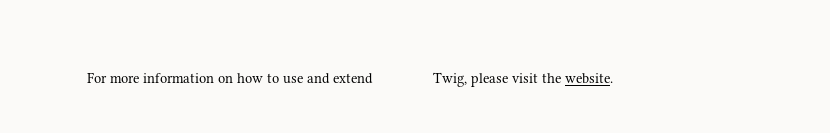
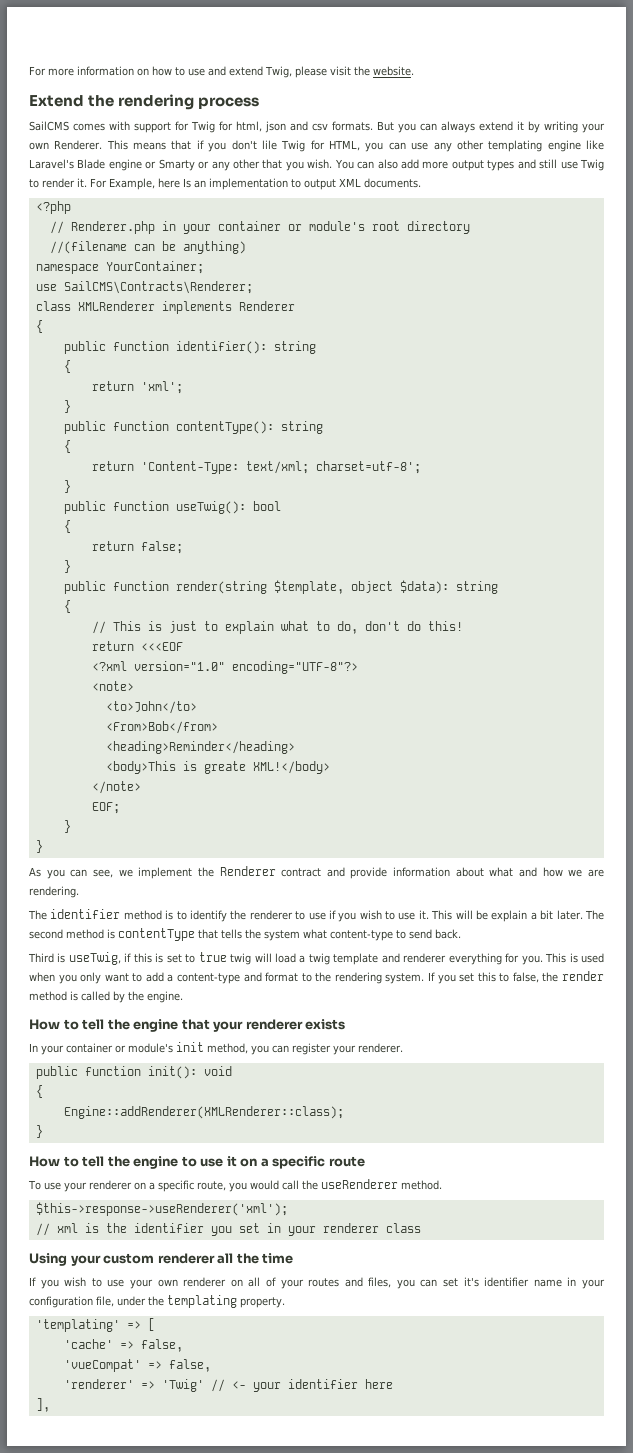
(613, 78) none -> [29,94,260,110] [29,121,605,133] [29,140,605,152] [29,159,605,171] [29,178,421,190] [35,201,71,214] [49,221,470,234] [49,241,246,254] [35,261,204,274] [35,281,253,294] [35,301,295,314] [35,320,43,333] [63,341,316,354] [63,360,71,373] [91,381,183,394] [63,400,71,413] [63,421,323,434] [63,440,71,453] [91,461,421,474] [63,480,71,493] [63,501,281,514] [63,520,71,533] [91,541,183,554] [63,560,71,573] [63,580,498,594] [63,600,71,613] [91,621,463,634] [91,641,183,651] [91,661,358,674] [91,681,134,691] [105,701,197,714] [105,721,218,734] [105,741,295,754] [105,761,330,774] [91,781,141,794] [91,802,120,814] [63,820,71,833] [35,840,43,853] [29,866,604,879] [29,886,79,898] [28,909,604,922] [29,928,461,941] [28,952,604,965] [29,971,604,984] [29,991,183,1003] [29,1019,346,1032] [29,1042,403,1055] [35,1066,232,1079] [35,1085,43,1098] [63,1106,344,1119] [35,1125,43,1138] [29,1156,365,1169] [28,1179,442,1192] [35,1202,288,1216] [35,1223,421,1236] [29,1253,294,1266] [29,1277,605,1289] [29,1295,285,1308] [35,1318,155,1332] [63,1339,183,1352] [63,1359,211,1372] [63,1379,393,1392] [35,1398,50,1412] // Extend the rendering process // SailCMS comes with support for Twig for html, json and csv formats. But you can always extend it by writing your own Renderer. This means that if you don't lile Twig for HTML, you can use any other templating engine like Laravel's Blade engine or Smarty or any other that you wish. You can also add more output types and still use Twig to render it. For Example, here Is an implementation to output XML documents. // <?php // // Renderer.php in your container or module's root directory // //(filename can be anything) // namespace YourContainer; // use SailCMS\Contracts\Renderer; // class XMLRenderer implements Renderer // { // public function identifier(): string // { // return 'xml'; // } // public function contentType(): string // { // return 'Content-Type: text/xml; charset=utf-8'; // } // public function useTwig(): bool // { // return false; // } // public function render(string $template, object $data): string // { // // This is just to explain what to do, don't do this! // return <<<EOF // <?xml version="1.0" encoding="UTF-8"?> // <note> // <to>John</to> // <From>Bob</from> // <heading>Reminder</heading> // <body>This is greate XML!</body> // </note> // EOF; // } // } // As you can see, we implement the Renderer contract and provide information about what and how we are rendering. // The identifier method is to identify the renderer to use if you wish to use it. This will be explain a bit later. The second method is contentType that tells the system what content-type to send back. // Third is useTwig, if this is set to true twig will load a twig template and renderer everything for you. This is used when you only want to add a content-type and format to the rendering system. If you set this to false, the render method is called by the engine. // How to tell the engine that your renderer exists // In your container or module's init method, you can register your renderer. // public function init(): void // { // Engine::addRenderer(XMLRenderer::class); // } // How to tell the engine to use it on a specific route // To use your renderer on a specific route, you would call the useRenderer method. // $this->response->useRenderer('xml'); // // xml is the identifier you set in your renderer class // Using your custom renderer all the time // If you wish to use your own renderer on all of your routes and files, you can set it's identifier name in your configuration file, under the templating property. // 'templating' => [ // 'cache' => false, // 'vueCompat' => false, // 'renderer' => 'Twig' // <- your identifier here // ],

